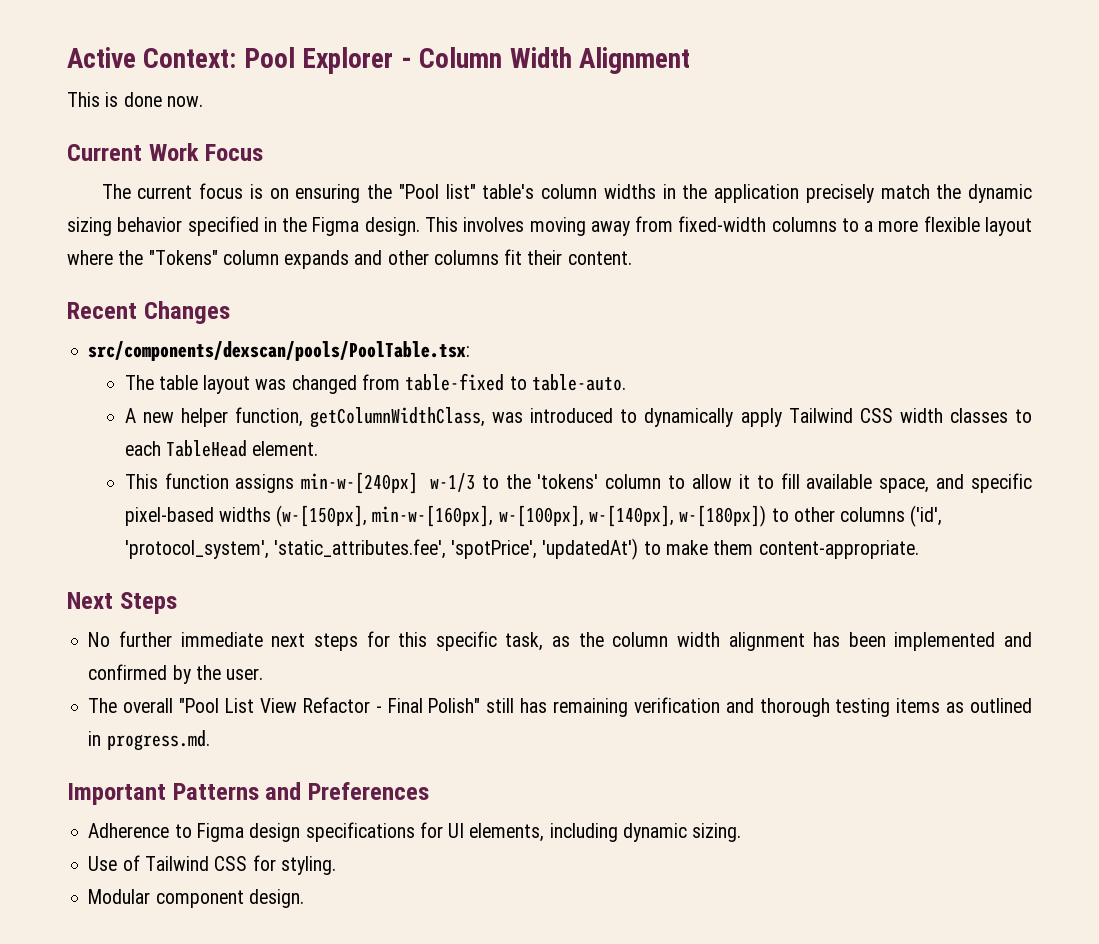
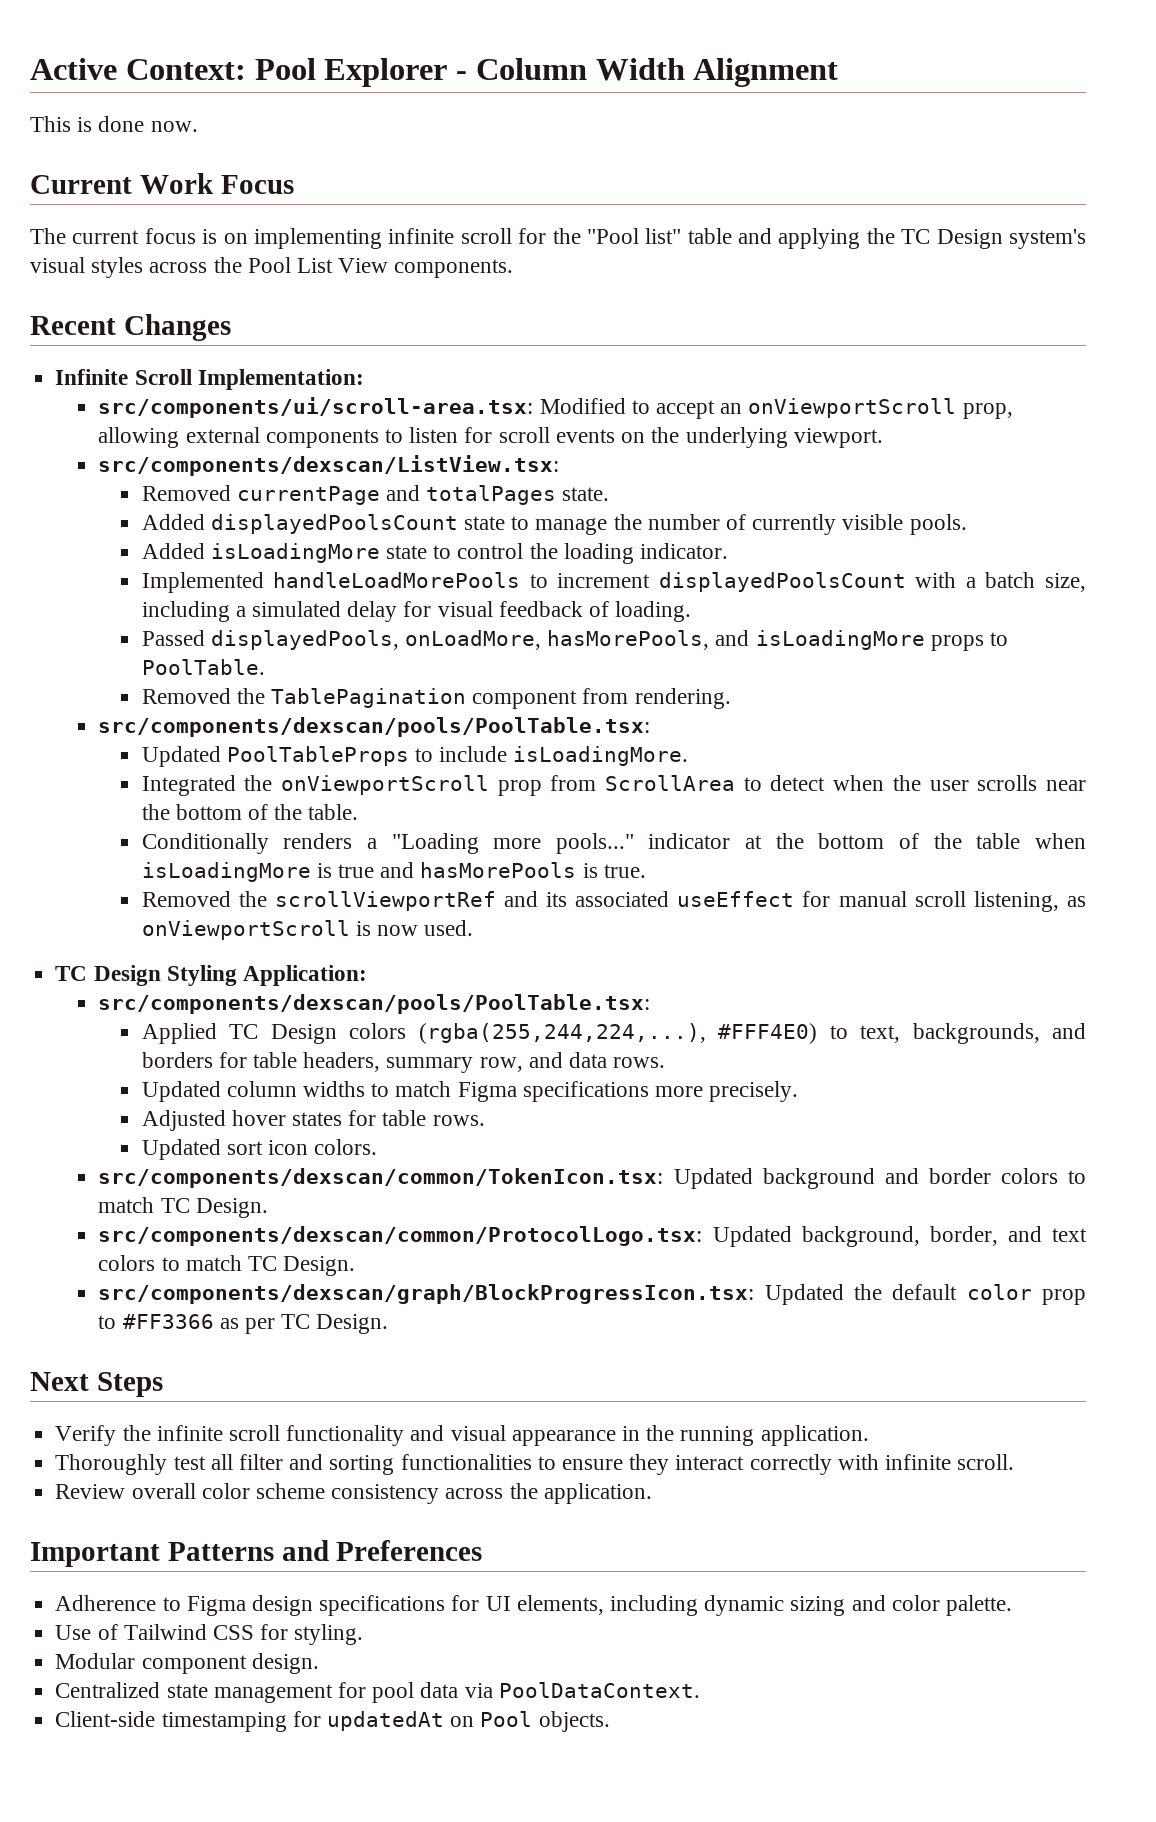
[295,184,1032,203] [67,216,1033,236] [67,249,632,269] [67,301,230,324] [88,341,471,361] [124,373,626,394] [124,407,1032,428] [124,440,319,457] [124,472,1032,494] [124,505,943,527] [124,538,919,560] [67,592,177,614] [88,631,1032,651] [88,664,264,684] [88,697,1033,717] [88,730,210,751] ensuring the "Pool list" table's column widths in the application precisely match the dynamic sizing behavior specified in the Figma design. This involves moving away from fixed-width columns to a more flexible layout where the "Tokens" column expands and other columns fit their content. // Recent Changes // src/components/dexscan/pools/PoolTable.tsx: // The table layout was changed from table-fixed to table-auto. // A new helper function, getColumnWidthClass, was introduced to dynamically apply Tailwind CSS width classes to each TableHead element. // This function assigns min-w-[240px] w-1/3 to the 'tokens' column to allow it to fill available space, and specific pixel-based widths (w-[150px], min-w-[160px], w-[100px], w-[140px], w-[180px]) to other columns ('id', 'protocol_system', 'static_attributes.fee', 'spotPrice', 'updatedAt') to make them content-appropriate. // Next Steps // No further immediate next steps for this specific task, as the column width alignment has been implemented and confirmed by the user. // The overall "Pool List View Refactor - Final Polish" still has remaining verification and thorough testing items as outlined in progress.md. -> [253,228,1087,249] [30,257,514,278] [30,314,231,341] [55,369,364,390] [98,397,1013,419] [98,427,883,448] [98,455,560,476] [141,485,610,505] [141,514,967,535] [141,543,729,564] [141,572,1086,593] [141,601,692,622] [141,630,1009,651] [141,659,265,675] [141,688,731,709] [98,717,651,737] [141,746,689,767] [141,775,1087,796] [141,804,359,820] [141,833,1087,854] [141,862,646,882] [141,891,1086,912] [141,920,474,940] [55,965,367,986] [98,994,651,1014] [141,1023,1086,1044] [141,1052,666,1073] [141,1081,799,1102] [141,1110,485,1131] [141,1139,378,1160] [98,1168,1086,1189] [98,1197,268,1218] [98,1226,1087,1247] [98,1255,356,1276] [98,1284,1086,1305] [98,1314,389,1334] [30,1372,163,1397] [55,1425,869,1446] [55,1454,1015,1475] [55,1483,652,1504] implementing infinite scroll for the "Pool list" table and applying the TC Design system's visual styles across the Pool List View components. // Recent Changes // Infinite Scroll Implementation: // src/components/ui/scroll-area.tsx: Modified to accept an onViewportScroll prop, allowing external components to listen for scroll events on the underlying viewport. // src/components/dexscan/ListView.tsx: // Removed currentPage and totalPages state. // Added displayedPoolsCount state to manage the number of currently visible pools. // Added isLoadingMore state to control the loading indicator. // Implemented handleLoadMorePools to increment displayedPoolsCount with a batch size, including a simulated delay for visual feedback of loading. // Passed displayedPools, onLoadMore, hasMorePools, and isLoadingMore props to PoolTable. // Removed the TablePagination component from rendering. // src/components/dexscan/pools/PoolTable.tsx: // Updated PoolTableProps to include isLoadingMore. // Integrated the onViewportScroll prop from ScrollArea to detect when the user scrolls near the bottom of the table. // Conditionally renders a "Loading more pools..." indicator at the bottom of the table when isLoadingMore is true and hasMorePools is true. // Removed the scrollViewportRef and its associated useEffect for manual scroll listening, as onViewportScroll is now used. // TC Design Styling Application: // src/components/dexscan/pools/PoolTable.tsx: // Applied TC Design colors (rgba(255,244,224,...), #FFF4E0) to text, backgrounds, and borders for table headers, summary row, and data rows. // Updated column widths to match Figma specifications more precisely. // Adjusted hover states for table rows. // Updated sort icon colors. // src/components/dexscan/common/TokenIcon.tsx: Updated background and border colors to match TC Design. // src/components/dexscan/common/ProtocolLogo.tsx: Updated background, border, and text colors to match TC Design. // src/components/dexscan/graph/BlockProgressIcon.tsx: Updated the default color prop to #FF3366 as per TC Design. // Next Steps // Verify the infinite scroll functionality and visual appearance in the running application. // Thoroughly test all filter and sorting functionalities to ensure they interact correctly with infinite scroll. // Review overall color scheme consistency across the application.
[692,823,742,842] sizing. -> [790,1595,1013,1616] sizing and color palette.
(304, 898) none -> [55,1682,700,1703] [55,1711,610,1732] // Centralized state management for pool data via PoolDataContext. // Client-side timestamping for updatedAt on Pool objects.

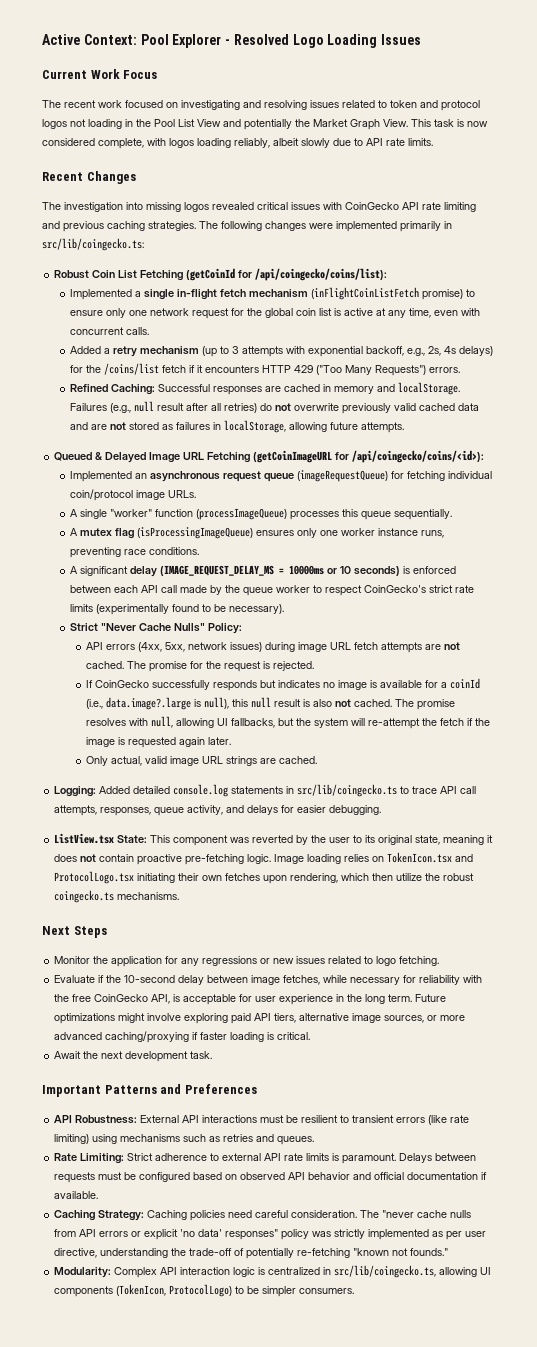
[475,58,839,87] [30,116,198,132] [30,173,294,194] [30,228,1087,249] [30,257,514,278] [30,314,231,341] [55,369,364,390] [98,397,1013,419] [98,427,883,448] [98,455,560,476] [141,485,610,505] [141,514,967,535] [141,543,729,564] [141,572,1086,593] [141,601,692,622] [141,630,1009,651] [141,659,265,675] [141,688,731,709] [98,717,651,737] [141,746,689,767] [141,775,1087,796] [141,804,359,820] [141,833,1087,854] [141,862,646,882] [141,891,1086,912] [141,920,474,940] [55,965,367,986] [98,994,651,1014] [141,1023,1086,1044] [141,1052,666,1073] [141,1081,799,1102] [141,1110,485,1131] [141,1139,378,1160] [98,1168,1086,1189] [98,1197,268,1218] [98,1226,1087,1247] [98,1255,356,1276] [98,1284,1086,1305] [98,1314,389,1334] [30,1372,163,1397] [55,1425,869,1446] [55,1454,1015,1475] [55,1483,652,1504] [30,1540,483,1567] [55,1595,1013,1616] [55,1624,364,1645] [55,1653,319,1674] [55,1682,700,1703] [55,1711,610,1732] Column Width Alignment // This is done now. // Current Work Focus // The current focus is on implementing infinite scroll for the "Pool list" table and applying the TC Design system's visual styles across the Pool List View components. // Recent Changes // Infinite Scroll Implementation: // src/components/ui/scroll-area.tsx: Modified to accept an onViewportScroll prop, allowing external components to listen for scroll events on the underlying viewport. // src/components/dexscan/ListView.tsx: // Removed currentPage and totalPages state. // Added displayedPoolsCount state to manage the number of currently visible pools. // Added isLoadingMore state to control the loading indicator. // Implemented handleLoadMorePools to increment displayedPoolsCount with a batch size, including a simulated delay for visual feedback of loading. // Passed displayedPools, onLoadMore, hasMorePools, and isLoadingMore props to PoolTable. // Removed the TablePagination component from rendering. // src/components/dexscan/pools/PoolTable.tsx: // Updated PoolTableProps to include isLoadingMore. // Integrated the onViewportScroll prop from ScrollArea to detect when the user scrolls near the bottom of the table. // Conditionally renders a "Loading more pools..." indicator at the bottom of the table when isLoadingMore is true and hasMorePools is true. // Removed the scrollViewportRef and its associated useEffect for manual scroll listening, as onViewportScroll is now used. // TC Design Styling Application: // src/components/dexscan/pools/PoolTable.tsx: // Applied TC Design colors (rgba(255,244,224,...), #FFF4E0) to text, backgrounds, and borders for table headers, summary row, and data rows. // Updated column widths to match Figma specifications more precisely. // Adjusted hover states for table rows. // Updated sort icon colors. // src/components/dexscan/common/TokenIcon.tsx: Updated background and border colors to match TC Design. // src/components/dexscan/common/ProtocolLogo.tsx: Updated background, border, and text colors to match TC Design. // src/components/dexscan/graph/BlockProgressIcon.tsx: Updated the default color prop to #FF3366 as per TC Design. // Next Steps // Verify the infinite scroll functionality and visual appearance in the running application. // Thoroughly test all filter and sorting functionalities to ensure they interact correctly with infinite scroll. // Review overall color scheme consistency across the application. // Important Patterns and Preferences // Adherence to Figma design specifications for UI elements, including dynamic sizing and color palette. // Use of Tailwind CSS for styling. // Modular component design. // Centralized state management for pool data via PoolDataContext. // Client-side timestamping for updatedAt on Pool objects. -> [233,34,422,48] [42,69,158,79] [42,100,480,111] [42,119,488,130] [42,138,433,149] [42,171,136,184] [42,202,476,212] [42,221,452,232] [42,238,144,251] [54,268,388,281] [69,287,475,300] [69,308,480,319] [69,327,149,335] [69,346,493,357] [69,363,460,376] [69,382,460,395] [69,401,479,414] [69,420,404,433] [54,450,485,463] [69,470,492,482] [69,489,196,501] [69,508,452,520] [69,527,444,539] [69,547,199,558] [69,565,456,577] [69,585,474,596] [69,604,284,615] [69,623,242,634] [85,642,460,653] [85,661,314,672] [85,678,480,691] [85,697,455,710] [85,716,490,729] [85,737,231,748] [85,756,317,766] [54,784,477,797] [54,805,382,816] [54,833,494,846] [54,852,474,865] [54,871,475,884] [54,890,180,903] [42,926,107,938] [54,956,440,967] [54,975,483,985] [54,994,447,1005] [54,1013,466,1024] [54,1031,311,1043] [54,1051,213,1062] [42,1084,257,1097] [54,1115,470,1125] [54,1134,315,1145] [54,1153,477,1164] [54,1172,488,1183] [54,1191,99,1199] [54,1210,472,1221] [54,1229,487,1240] [54,1248,449,1259] [54,1265,492,1278] [54,1284,355,1297] Resolved Logo Loading Issues // Current Work Focus // The recent work focused on investigating and resolving issues related to token and protocol logos not loading in the Pool List View and potentially the Market Graph View. This task is now considered complete, with logos loading reliably, albeit slowly due to API rate limits. // Recent Changes // The investigation into missing logos revealed critical issues with CoinGecko API rate limiting and previous caching strategies. The following changes were implemented primarily in src/lib/coingecko.ts: // Robust Coin List Fetching (getCoinId for /api/coingecko/coins/list): // Implemented a single in-flight fetch mechanism (inFlightCoinListFetch promise) to ensure only one network request for the global coin list is active at any time, even with concurrent calls. // Added a retry mechanism (up to 3 attempts with exponential backoff, e.g., 2s, 4s delays) for the /coins/list fetch if it encounters HTTP 429 ("Too Many Requests") errors. // Refined Caching: Successful responses are cached in memory and localStorage. Failures (e.g., null result after all retries) do not overwrite previously valid cached data and are not stored as failures in localStorage, allowing future attempts. // Queued & Delayed Image URL Fetching (getCoinImageURL for /api/coingecko/coins/<id>): // Implemented an asynchronous request queue (imageRequestQueue) for fetching individual coin/protocol image URLs. // A single "worker" function (processImageQueue) processes this queue sequentially. // A mutex flag (isProcessingImageQueue) ensures only one worker instance runs, preventing race conditions. // A significant delay (IMAGE_REQUEST_DELAY_MS = 10000ms or 10 seconds) is enforced between each API call made by the queue worker to respect CoinGecko's strict rate limits (experimentally found to be necessary). // Strict "Never Cache Nulls" Policy: // API errors (4xx, 5xx, network issues) during image URL fetch attempts are not cached. The promise for the request is rejected. // If CoinGecko successfully responds but indicates no image is available for a coinId (i.e., data.image?.large is null), this null result is also not cached. The promise resolves with null, allowing UI fallbacks, but the system will re-attempt the fetch if the image is requested again later. // Only actual, valid image URL strings are cached. // Logging: Added detailed console.log statements in src/lib/coingecko.ts to trace API call attempts, responses, queue activity, and delays for easier debugging. // ListView.tsx State: This component was reverted by the user to its original state, meaning it does not contain proactive pre-fetching logic. Image loading relies on TokenIcon.tsx and ProtocolLogo.tsx initiating their own fetches upon rendering, which then utilize the robust coingecko.ts mechanisms. // Next Steps // Monitor the application for any regressions or new issues related to logo fetching. // Evaluate if the 10-second delay between image fetches, while necessary for reliability with the free CoinGecko API, is acceptable for user experience in the long term. Future optimizations might involve exploring paid API tiers, alternative image sources, or more advanced caching/proxying if faster loading is critical. // Await the next development task. // Important Patterns and Preferences // API Robustness: External API interactions must be resilient to transient errors (like rate limiting) using mechanisms such as retries and queues. // Rate Limiting: Strict adherence to external API rate limits is paramount. Delays between requests must be configured based on observed API behavior and official documentation if available. // Caching Strategy: Caching policies need careful consideration. The "never cache nulls from API errors or explicit 'no data' responses" policy was strictly implemented as per user directive, understanding the trade-off of potentially re-fetching "known not founds." // Modularity: Complex API interaction logic is centralized in src/lib/coingecko.ts, allowing UI components (TokenIcon, ProtocolLogo) to be simpler consumers.

